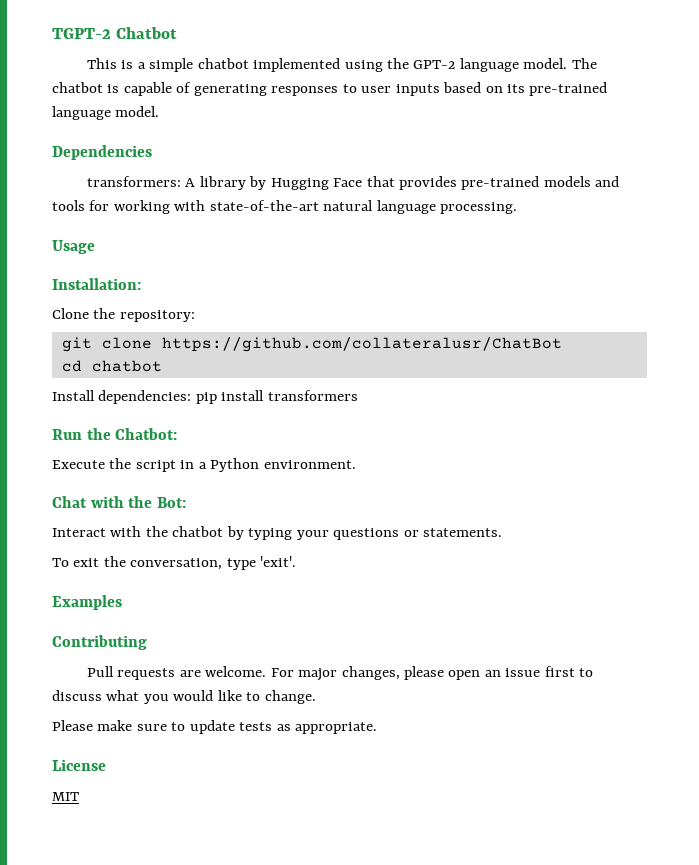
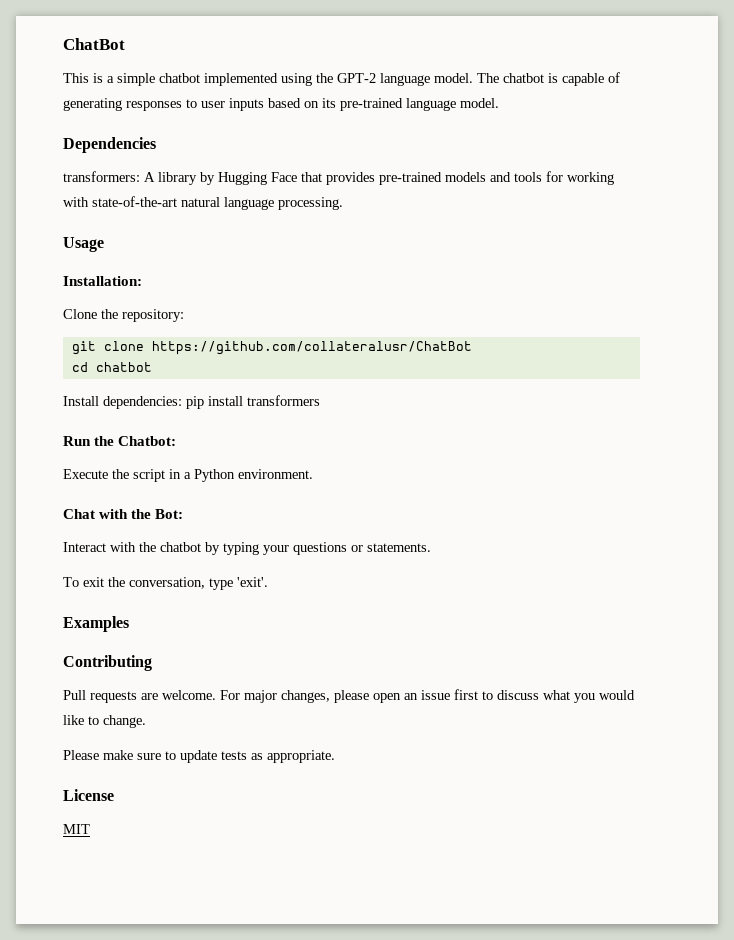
[52,27,178,39] TGPT-2 Chatbot -> [63,38,125,50] ChatBot

